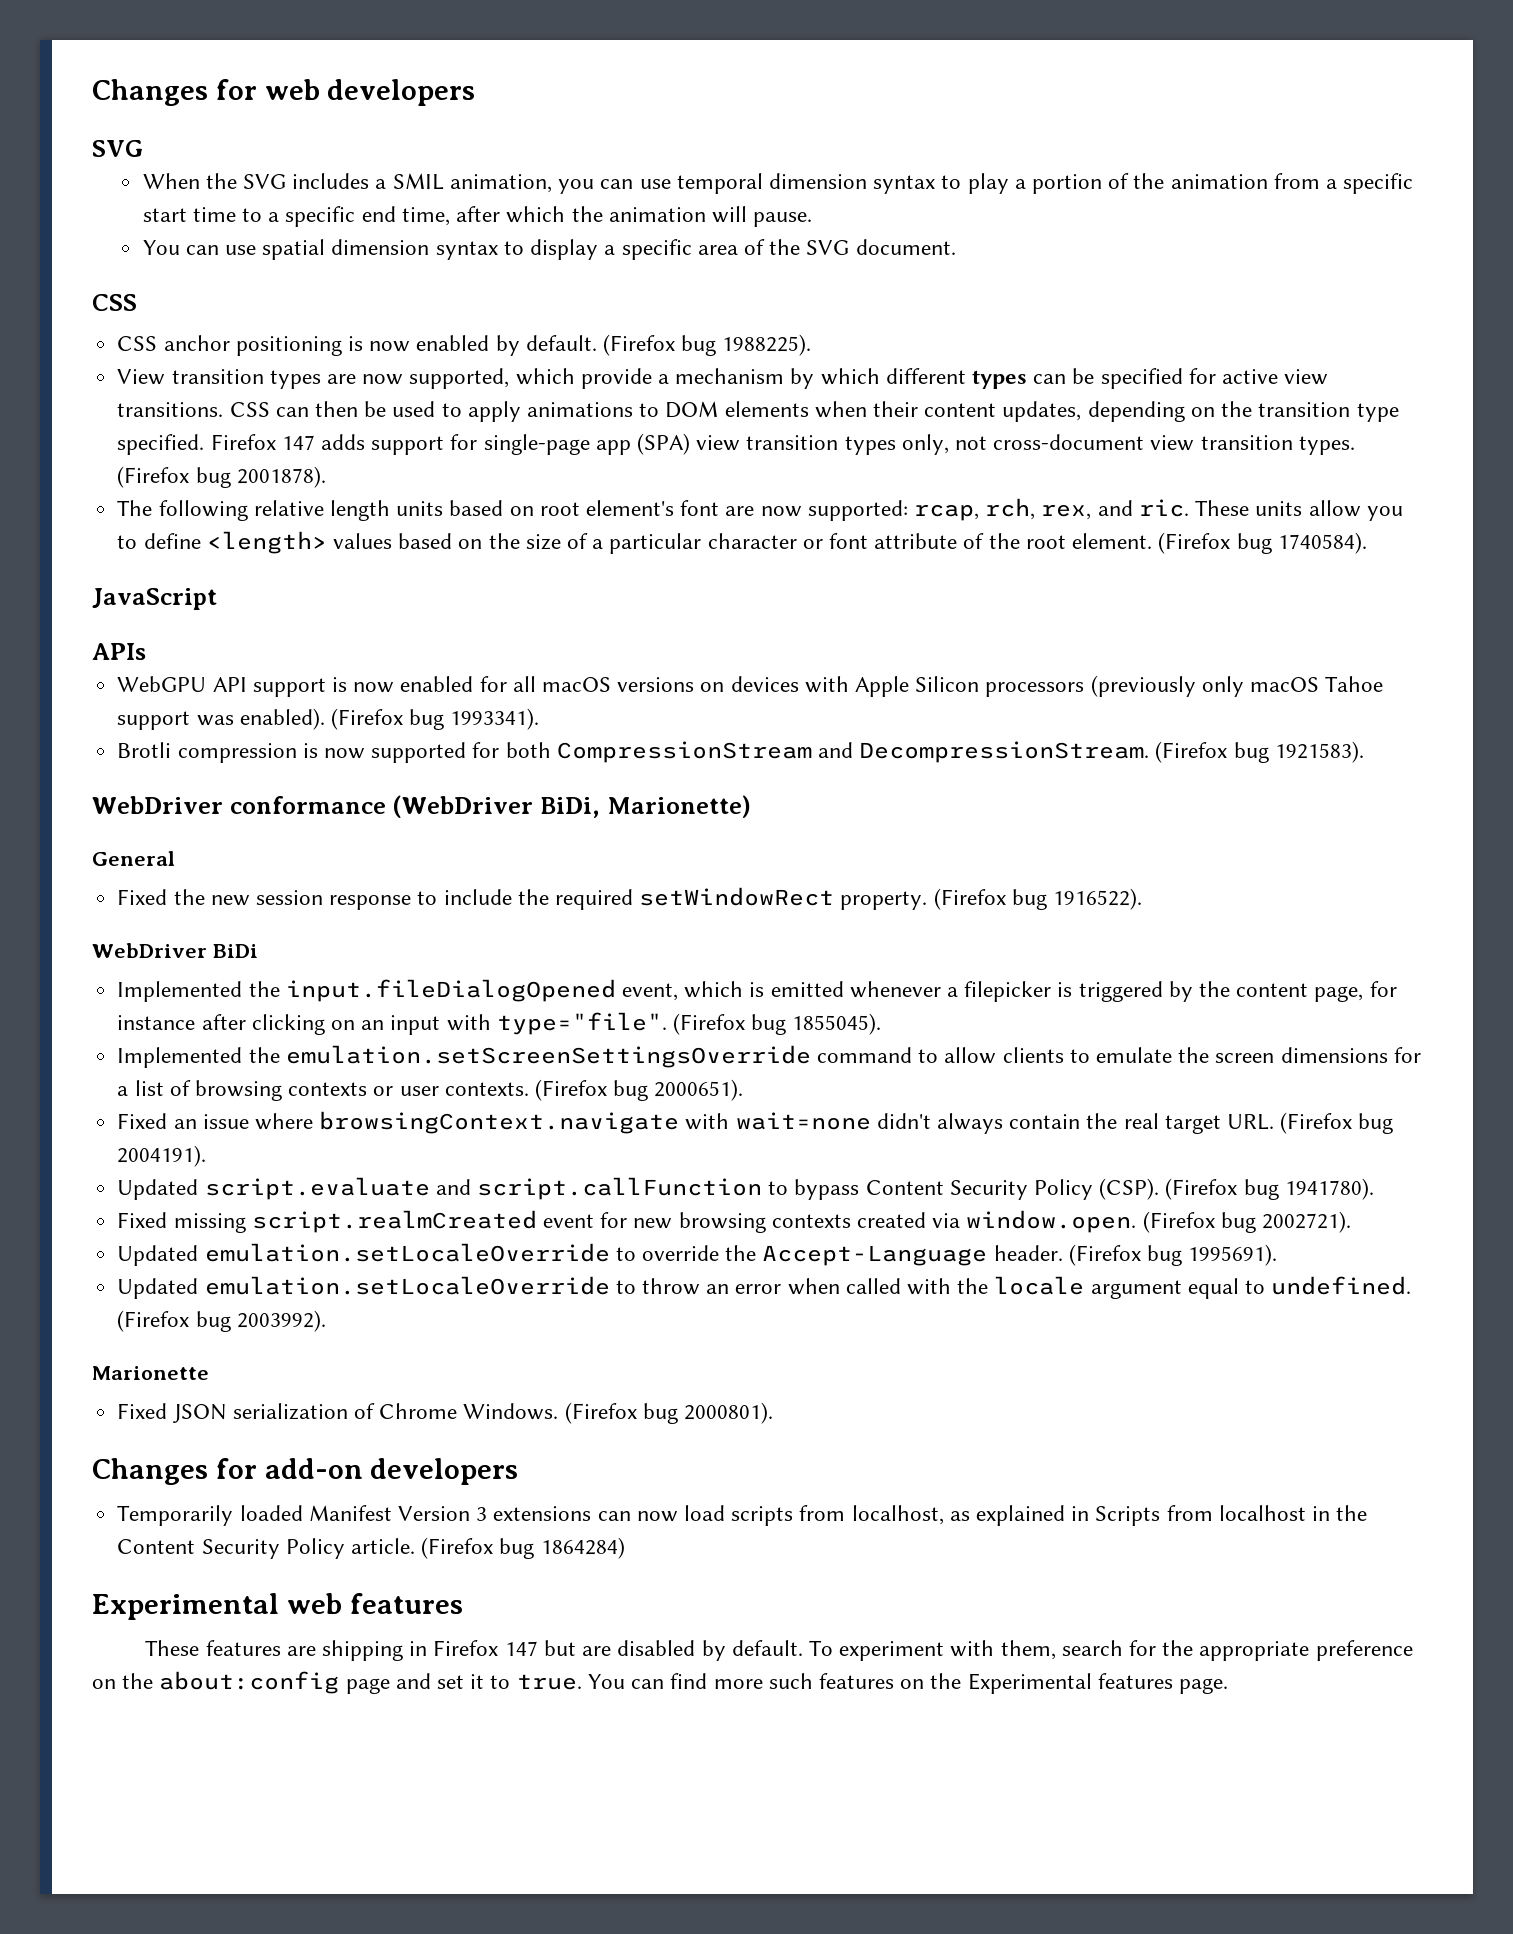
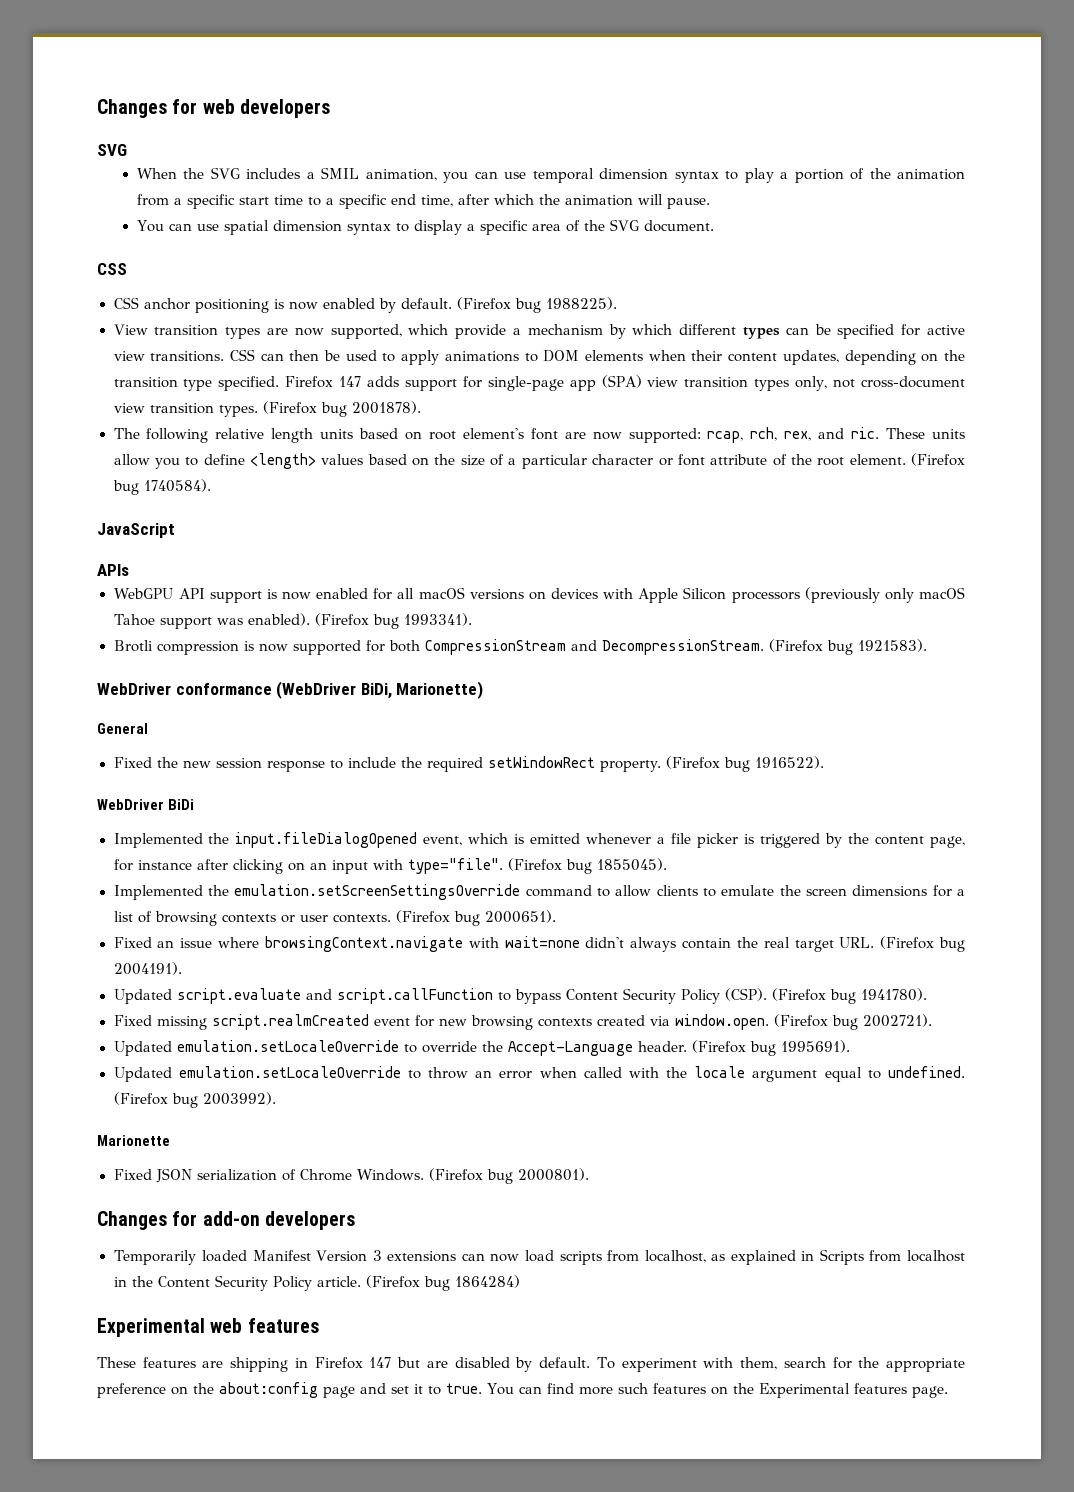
[964,981,1052,1002] filepicker -> [671,833,739,848] file picker

